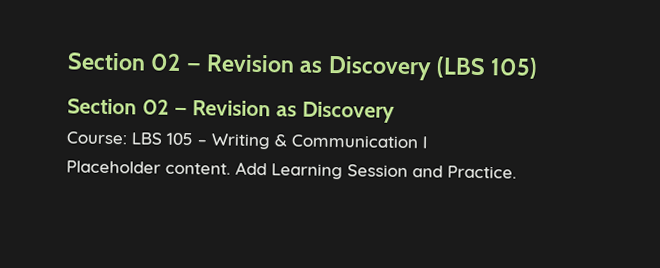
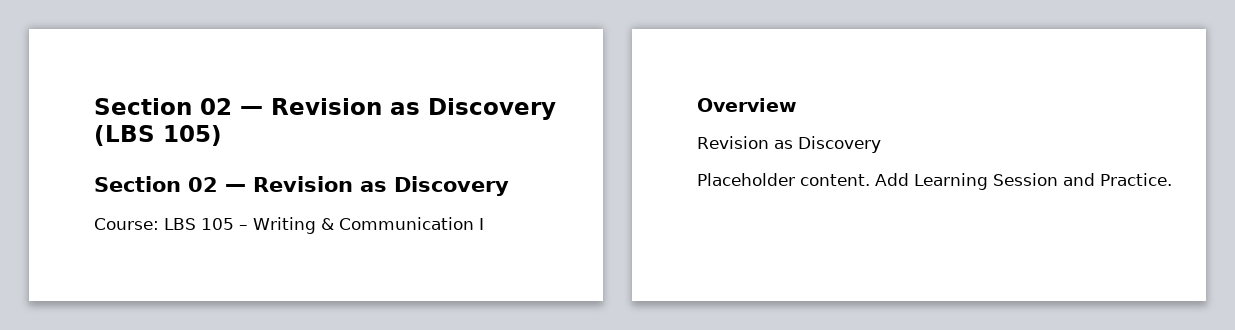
(428, 142) none -> [697,98,797,112] [697,136,881,153] // Overview // Revision as Discovery

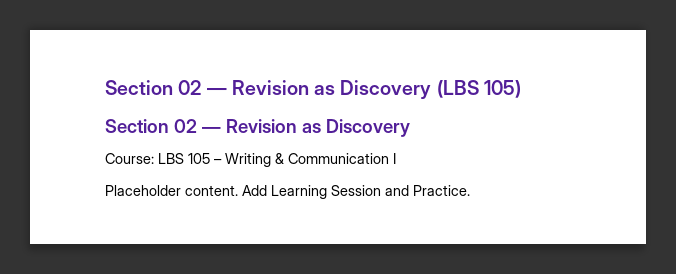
[697,98,797,112] [697,136,881,153] // Overview // Revision as Discovery -> (396, 158) none

